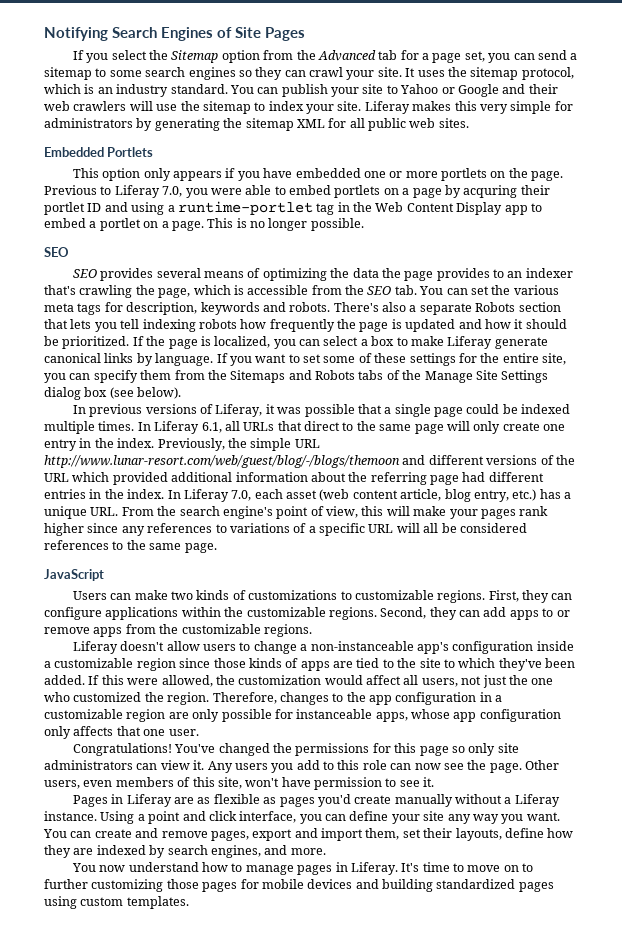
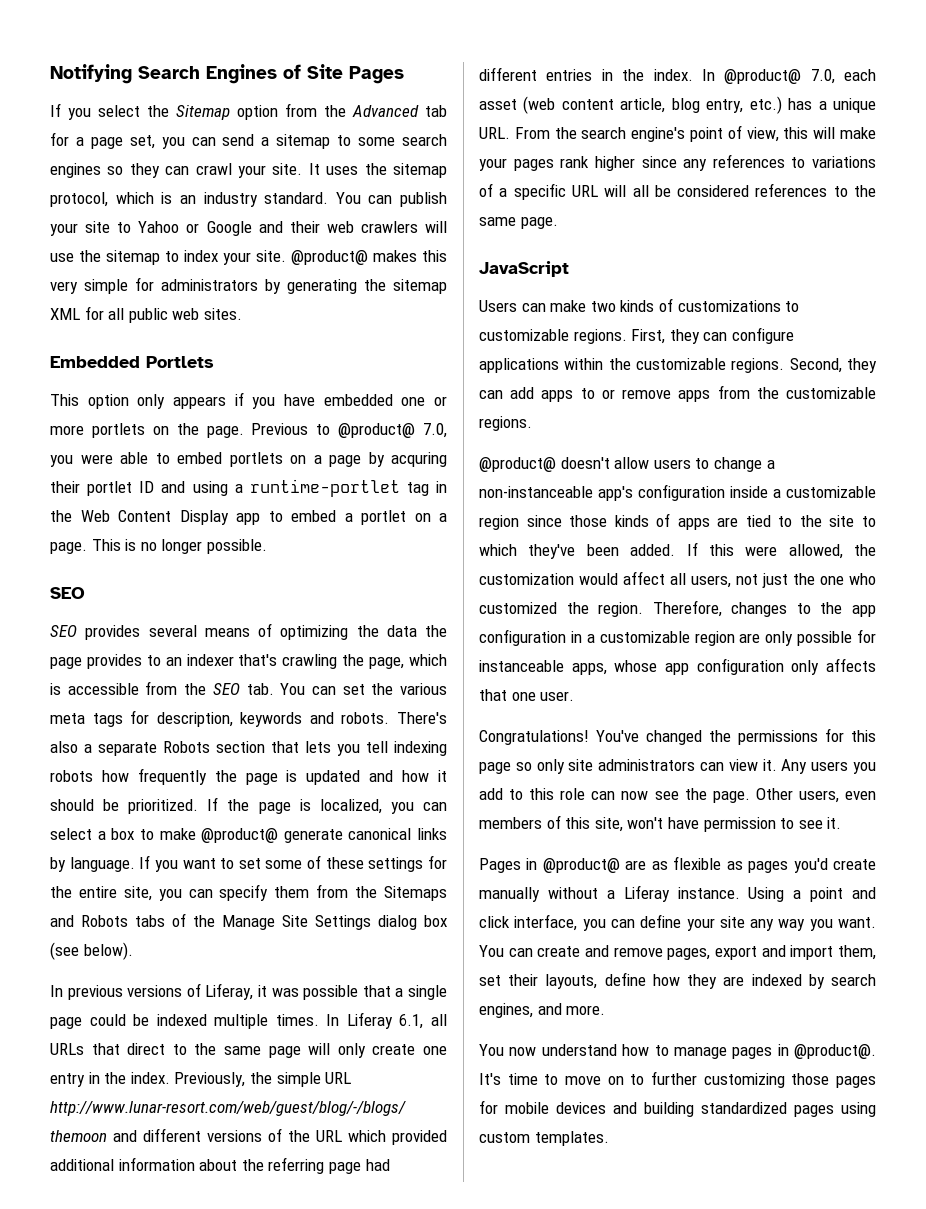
[364,101,410,114] Liferay -> [291,250,368,265] @product@
[114,185,160,198] Liferay -> [338,423,416,438] @product@
[447,336,493,349] Liferay -> [201,828,279,843] @product@
[183,489,229,502] Liferay -> [724,69,802,84] @product@
[72,641,118,654] Liferay -> [479,457,556,472] @product@
[126,794,172,807] Liferay -> [542,858,620,873] @product@
[350,862,398,875] Liferay. -> [794,1044,876,1059] @product@.

